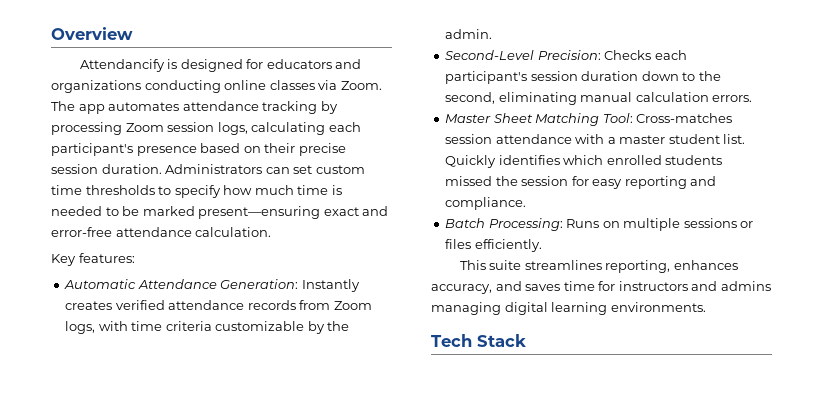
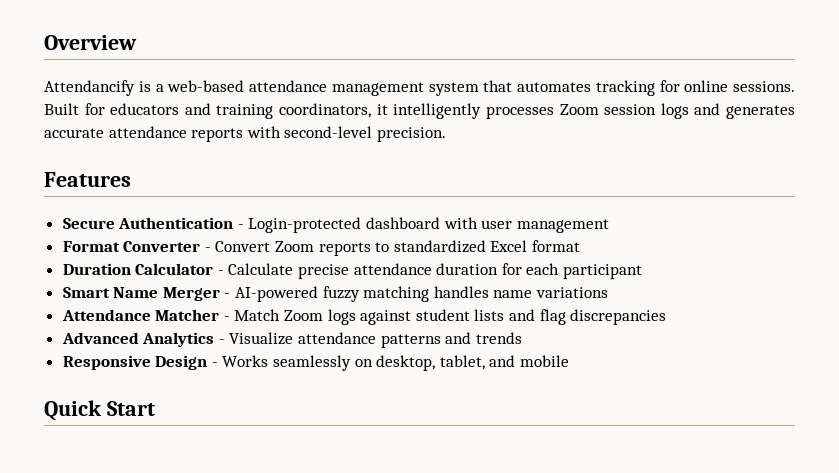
[180,59,362,72] [51,80,382,93] [51,101,338,114] [51,122,361,135] [51,143,346,156] [51,164,365,174] [51,185,342,198] [51,206,389,219] [51,227,272,237] [51,253,135,266] [64,279,360,292] [65,300,372,310] [65,321,350,334] [445,29,493,39] [445,50,687,60] [445,71,721,84] [445,92,753,105] [445,113,733,126] [445,134,746,144] [445,155,723,168] [445,176,717,189] [445,197,527,210] [445,218,754,231] [445,239,542,252] [459,260,738,273] [431,281,771,294] [431,302,706,315] [431,334,526,347] designed for educators and organizations conducting online classes via Zoom. The app automates attendance tracking by processing Zoom session logs, calculating each participant's presence based on their precise session duration. Administrators can set custom time thresholds to specify how much time is needed to be marked present—ensuring exact and error-free attendance calculation. // Key features: // Automatic Attendance Generation: Instantly creates verified attendance records from Zoom logs, with time criteria customizable by the admin. // Second-Level Precision: Checks each participant's session duration down to the second, eliminating manual calculation errors. // Master Sheet Matching Tool: Cross-matches session attendance with a master student list. Quickly identifies which enrolled students missed the session for easy reporting and compliance. // Batch Processing: Runs on multiple sessions or files efficiently. // This suite streamlines reporting, enhances accuracy, and saves time for instructors and admins managing digital learning environments. // Tech Stack -> [155,80,795,96] [44,103,795,119] [44,126,446,142] [44,172,131,187] [62,217,609,233] [62,240,581,256] [62,263,643,279] [62,286,609,302] [61,309,667,325] [61,332,522,348] [62,355,570,371] [44,400,155,421] a web-based attendance management system that automates tracking for online sessions. Built for educators and training coordinators, it intelligently processes Zoom session logs and generates accurate attendance reports with second-level precision. // Features // Secure Authentication - Login-protected dashboard with user management // Format Converter - Convert Zoom reports to standardized Excel format // Duration Calculator - Calculate precise attendance duration for each participant // Smart Name Merger - AI-powered fuzzy matching handles name variations // Attendance Matcher - Match Zoom logs against student lists and flag discrepancies // Advanced Analytics - Visualize attendance patterns and trends // Responsive Design - Works seamlessly on desktop, tablet, and mobile // Quick Start

